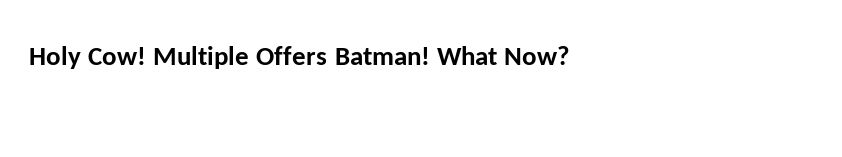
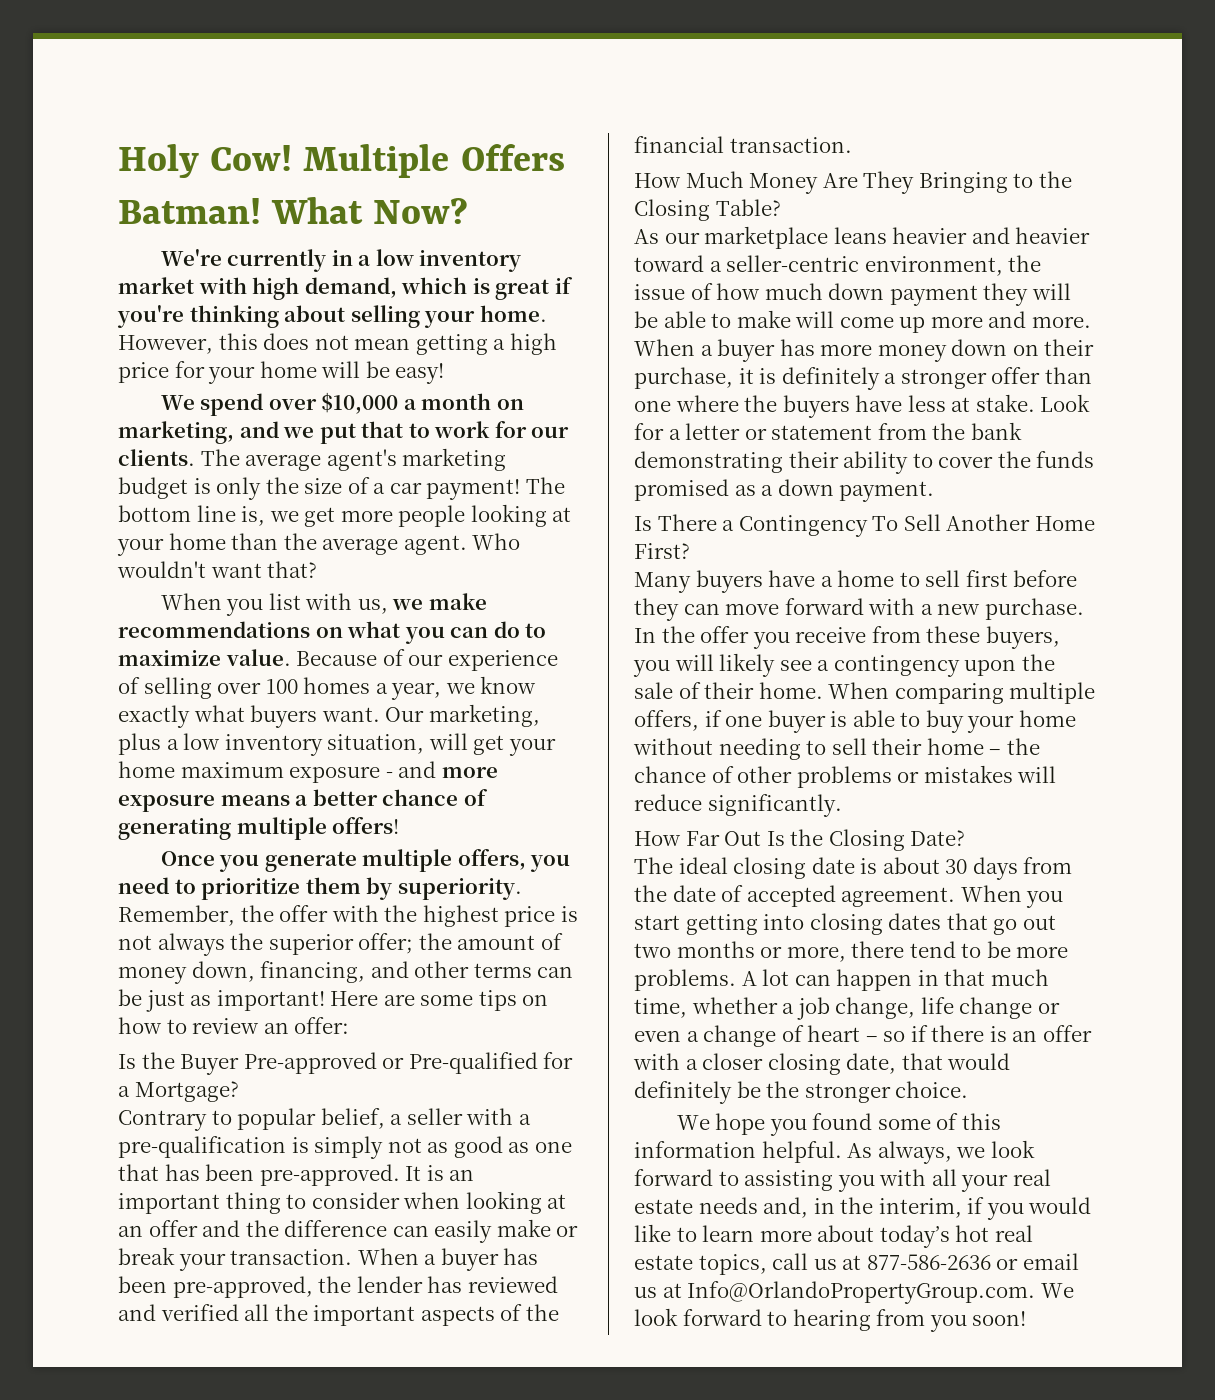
(570, 55) none -> [160,249,522,272] [118,277,573,300] [117,305,547,328] [118,333,557,355] [118,361,445,384] [160,392,524,416] [118,421,570,444] [118,448,507,471] [118,477,565,500] [118,504,572,527] [117,533,521,556] [117,561,318,578] [160,593,487,616] [118,621,547,644] [118,649,558,671] [118,676,537,700] [118,704,540,728] [118,733,556,756] [118,761,498,783] [118,789,488,812] [118,817,400,840] [160,849,571,872] [118,877,522,900] [118,905,578,927] [118,933,563,956] [118,961,574,984] [118,989,549,1012] [118,1017,350,1034] [118,1052,574,1075] [118,1081,239,1102] [118,1108,531,1131] [118,1136,572,1159] [118,1164,475,1186] [118,1191,567,1214] [118,1219,579,1243] [118,1247,539,1271] [118,1276,558,1298] [118,1304,559,1326] [634,136,852,153] [634,171,1072,194] [634,199,781,221] [634,226,1091,249] [634,255,1042,276] [634,283,1071,306] [634,310,1091,333] [634,339,1095,362] [634,367,1092,390] [634,394,1091,418] [634,422,1022,440] [634,451,1095,474] [634,479,935,502] [634,514,1095,537] [634,543,690,559] [634,570,1078,593] [634,598,1084,621] [634,626,1060,649] [633,653,1055,677] [634,682,1096,704] [634,710,1076,733] [633,738,1040,760] [634,765,1057,788] [634,794,842,817] [634,829,966,851] [634,857,1073,880] [634,885,1064,908] [634,913,1056,935] [634,941,1069,962] [634,969,1049,991] [634,997,1060,1020] [634,1025,1092,1047] [633,1053,1011,1075] [634,1081,969,1104] [676,1113,1001,1136] [634,1140,1035,1164] [634,1169,1051,1192] [634,1197,1092,1220] [634,1224,1033,1248] [634,1253,1079,1275] [634,1281,1074,1304] [634,1308,1027,1332] // We're currently in a low inventory market with high demand, which is great if you're thinking about selling your home. However, this does not mean getting a high price for your home will be easy! // We spend over $10,000 a month on marketing, and we put that to work for our clients. The average agent's marketing budget is only the size of a car payment! The bottom line is, we get more people looking at your home than the average agent. Who wouldn't want that? // When you list with us, we make recommendations on what you can do to maximize value. Because of our experience of selling over 100 homes a year, we know exactly what buyers want. Our marketing, plus a low inventory situation, will get your home maximum exposure - and more exposure means a better chance of generating multiple offers! // Once you generate multiple offers, you need to prioritize them by superiority. Remember, the offer with the highest price is not always the superior offer; the amount of money down, financing, and other terms can be just as important! Here are some tips on how to review an offer: // Is the Buyer Pre-approved or Pre-qualified for a Mortgage? // Contrary to popular belief, a seller with a pre-qualification is simply not as good as one that has been pre-approved. It is an important thing to consider when looking at an offer and the difference can easily make or break your transaction. When a buyer has been pre-approved, the lender has reviewed and verified all the important aspects of the financial transaction. // How Much Money Are They Bringing to the Closing Table? // As our marketplace leans heavier and heavier toward a seller-centric environment, the issue of how much down payment they will be able to make will come up more and more. When a buyer has more money down on their purchase, it is definitely a stronger offer than one where the buyers have less at stake. Look for a letter or statement from the bank demonstrating their ability to cover the funds promised as a down payment. // Is There a Contingency To Sell Another Home First? // Many buyers have a home to sell first before they can move forward with a new purchase. In the offer you receive from these buyers, you will likely see a contingency upon the sale of their home. When comparing multiple offers, if one buyer is able to buy your home without needing to sell their home – the chance of other problems or mistakes will reduce significantly. // How Far Out Is the Closing Date? // The ideal closing date is about 30 days from the date of accepted agreement. When you start getting into closing dates that go out two months or more, there tend to be more problems. A lot can happen in that much time, whether a job change, life change or even a change of heart – so if there is an offer with a closer closing date, that would definitely be the stronger choice. // We hope you found some of this information helpful. As always, we look forward to assisting you with all your real estate needs and, in the interim, if you would like to learn more about today’s hot real estate topics, call us at 877-586-2636 or email us at Info@OrlandoPropertyGroup.com. We look forward to hearing from you soon!

